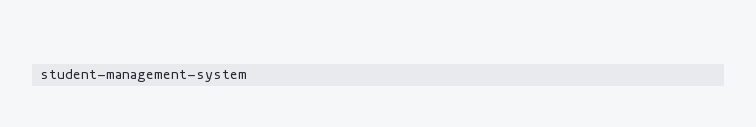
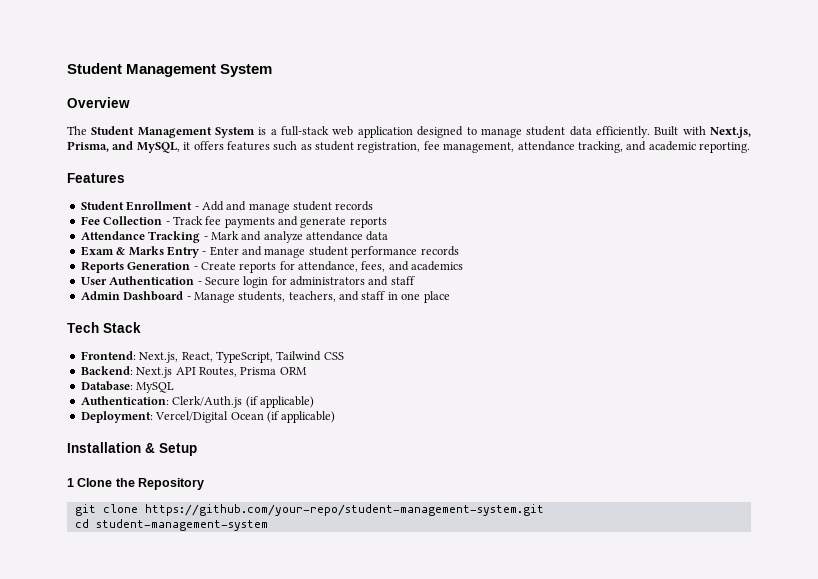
(40, 75) none -> [67,63,273,77] [67,97,130,108] [67,126,752,138] [67,141,750,153] [67,173,125,183] [80,201,374,213] [80,216,387,228] [80,231,389,243] [80,246,459,258] [80,261,464,273] [80,276,415,288] [80,291,450,303] [67,322,141,333] [80,351,344,363] [80,366,307,378] [80,381,175,393] [80,396,314,408] [80,411,336,423] [67,442,197,456] [67,478,205,490] [74,504,544,516] [74,519,89,528] Student Management System // Overview // The Student Management System is a full-stack web application designed to manage student data efficiently. Built with Next.js, Prisma, and MySQL, it offers features such as student registration, fee management, attendance tracking, and academic reporting. // Features // Student Enrollment - Add and manage student records // Fee Collection - Track fee payments and generate reports // Attendance Tracking - Mark and analyze attendance data // Exam & Marks Entry - Enter and manage student performance records // Reports Generation - Create reports for attendance, fees, and academics // User Authentication - Secure login for administrators and staff // Admin Dashboard - Manage students, teachers, and staff in one place // Tech Stack // Frontend: Next.js, React, TypeScript, Tailwind CSS // Backend: Next.js API Routes, Prisma ORM // Database: MySQL // Authentication: Clerk/Auth.js (if applicable) // Deployment: Vercel/Digital Ocean (if applicable) // Installation & Setup // 1 Clone the Repository // git clone https://github.com/your-repo/student-management-system.git // cd

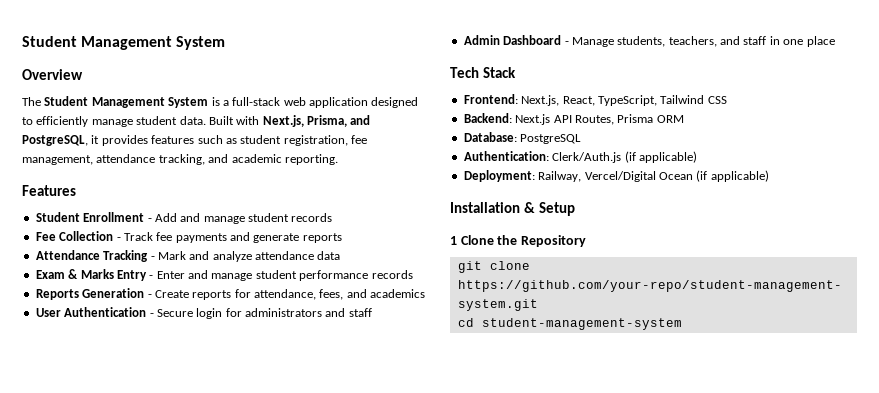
[480,126,650,138] manage student data efficiently. -> [36,116,206,127] efficiently manage student data.
[136,141,224,153] MySQL, it offers -> [22,135,148,146] PostgreSQL, it provides
[136,382,175,393] MySQL -> [520,134,582,144] PostgreSQL
(153, 417) none -> [538,171,582,182] Railway,

